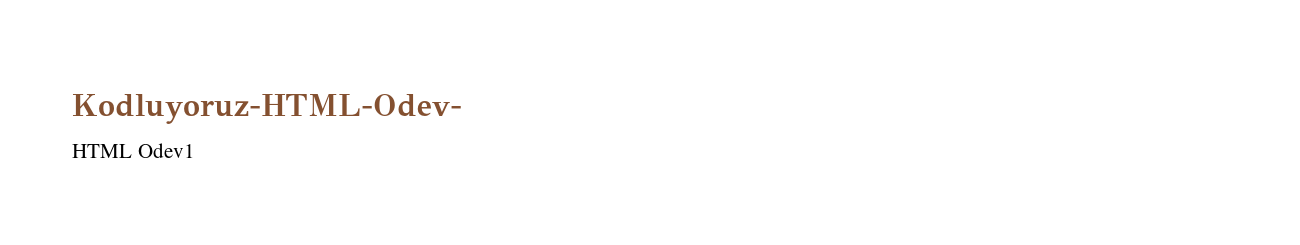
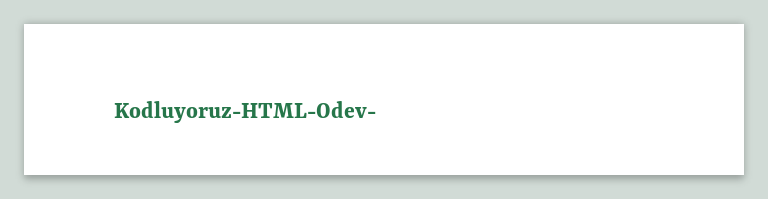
[72,143,195,158] // HTML Odev1 -> (376, 112) none

